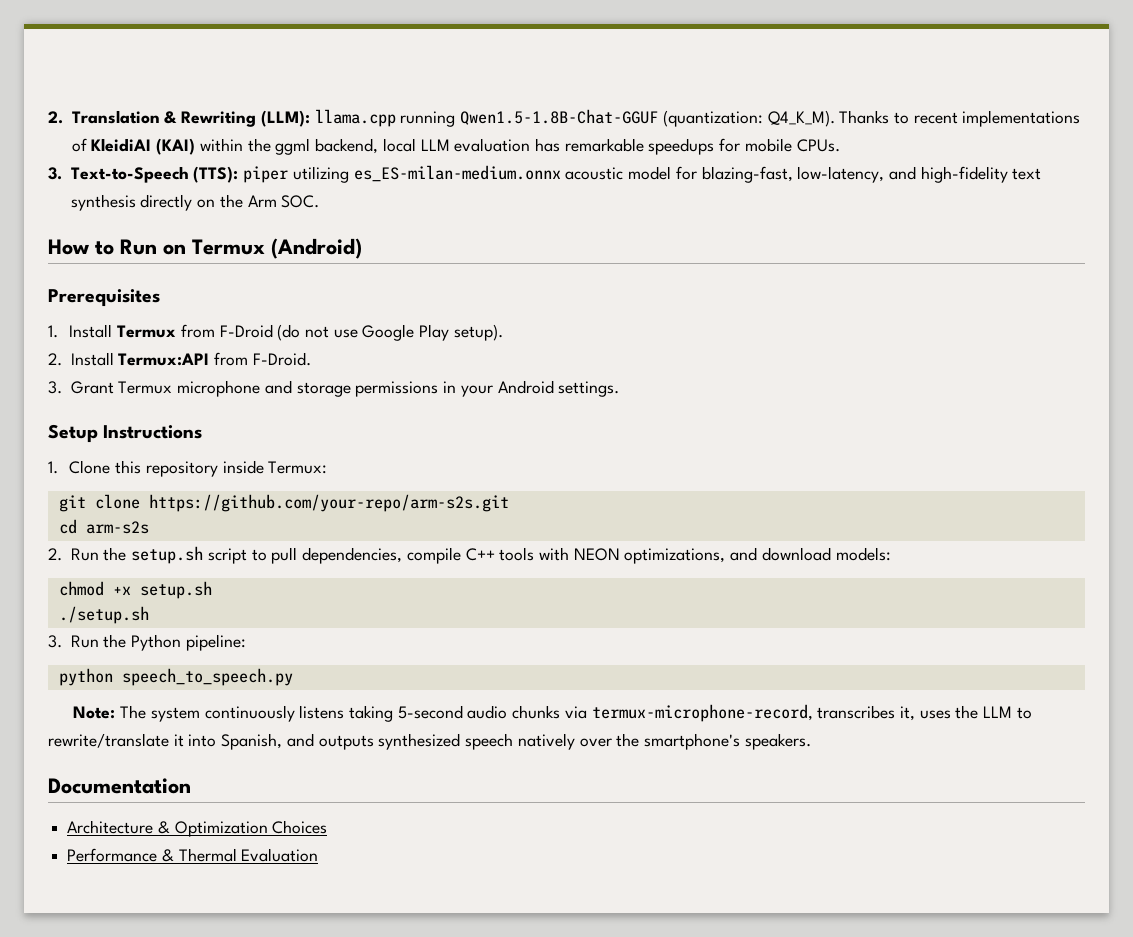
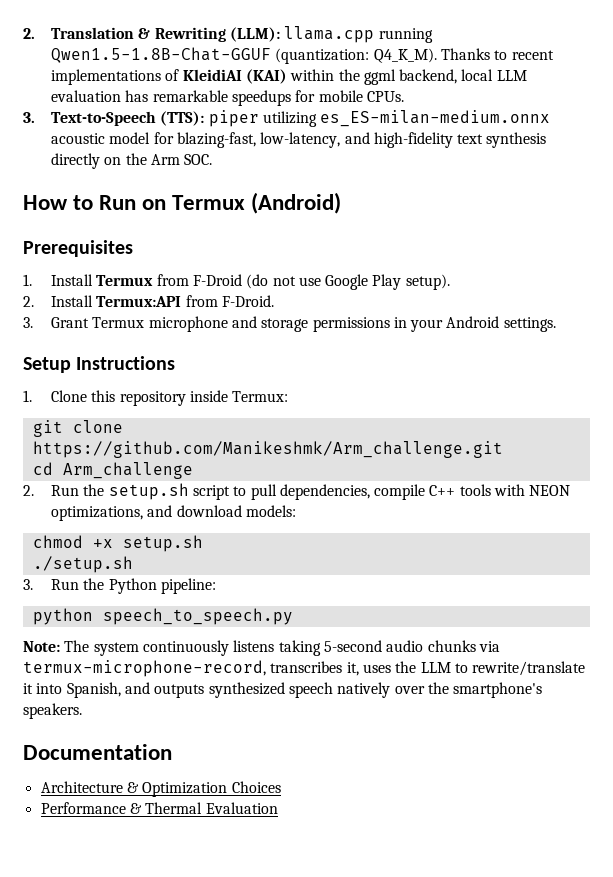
[148,494,509,512] https://github.com/your-repo/arm-s2s.git -> [32,441,503,458] https://github.com/Manikeshmk/Arm_challenge.git
[85,521,149,534] arm-s2s -> [62,462,193,479] Arm_challenge

